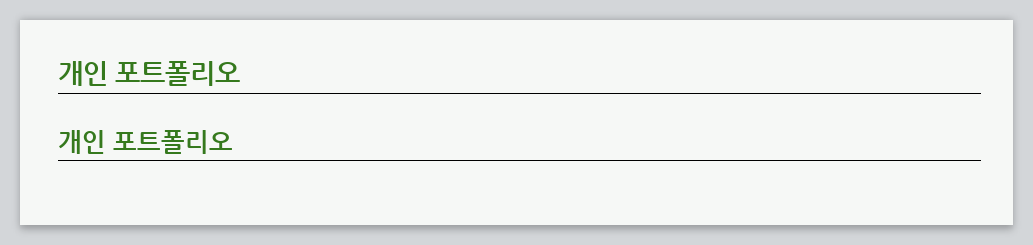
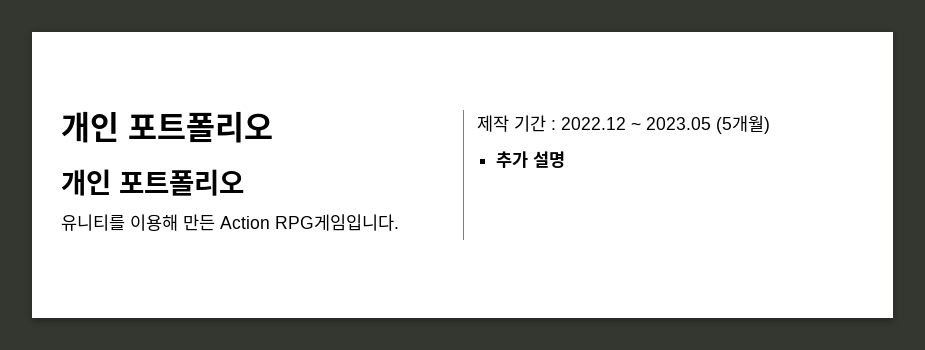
(233, 142) none -> [61,214,399,231] [477,115,770,134] [496,151,566,168] // 유니티를 이용해 만든 Action RPG게임입니다. // 제작 기간 : 2022.12 ~ 2023.05 (5개월) // 추가 설명

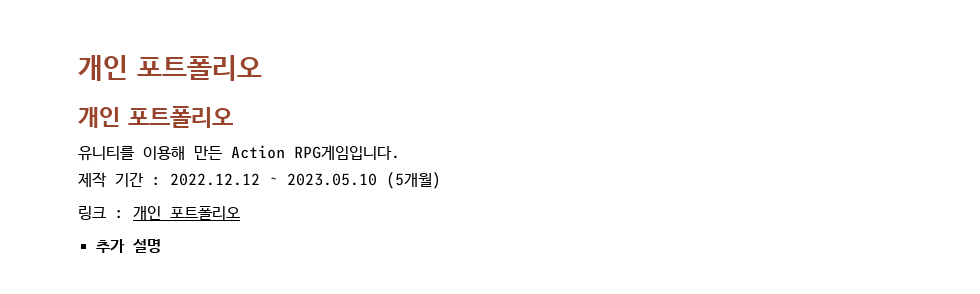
[561,115,770,134] 2022.12 ~ 2023.05 (5개월) -> [170,172,441,189] [78,206,240,220] 2022.12.12 ~ 2023.05.10 (5개월) // 링크 : 개인 포트폴리오

